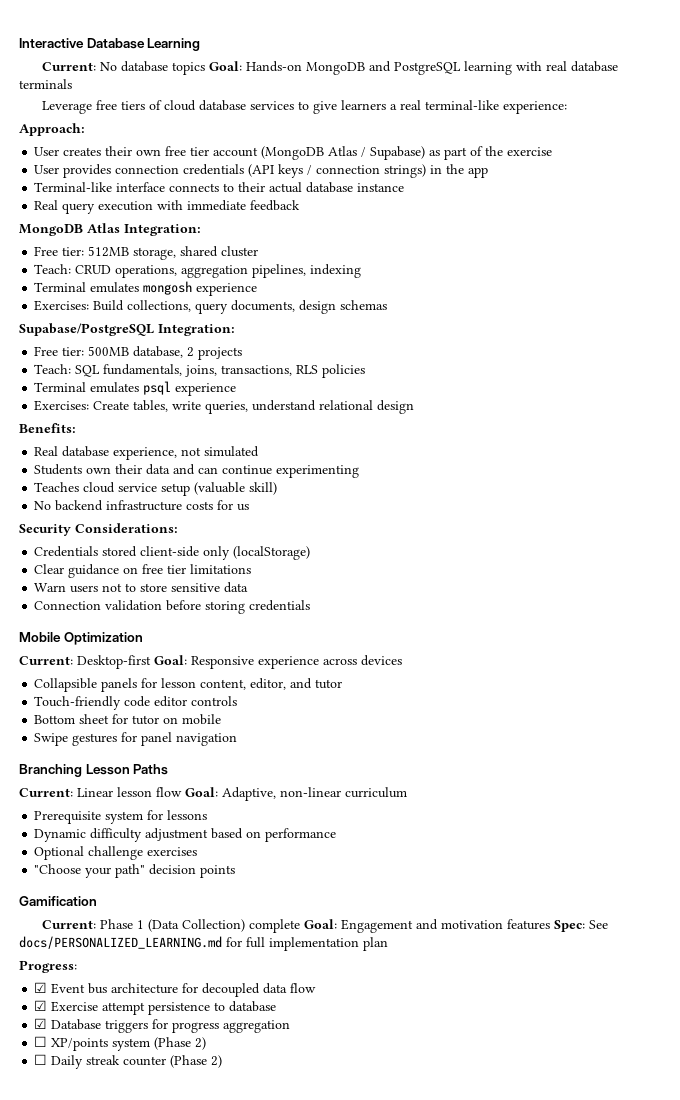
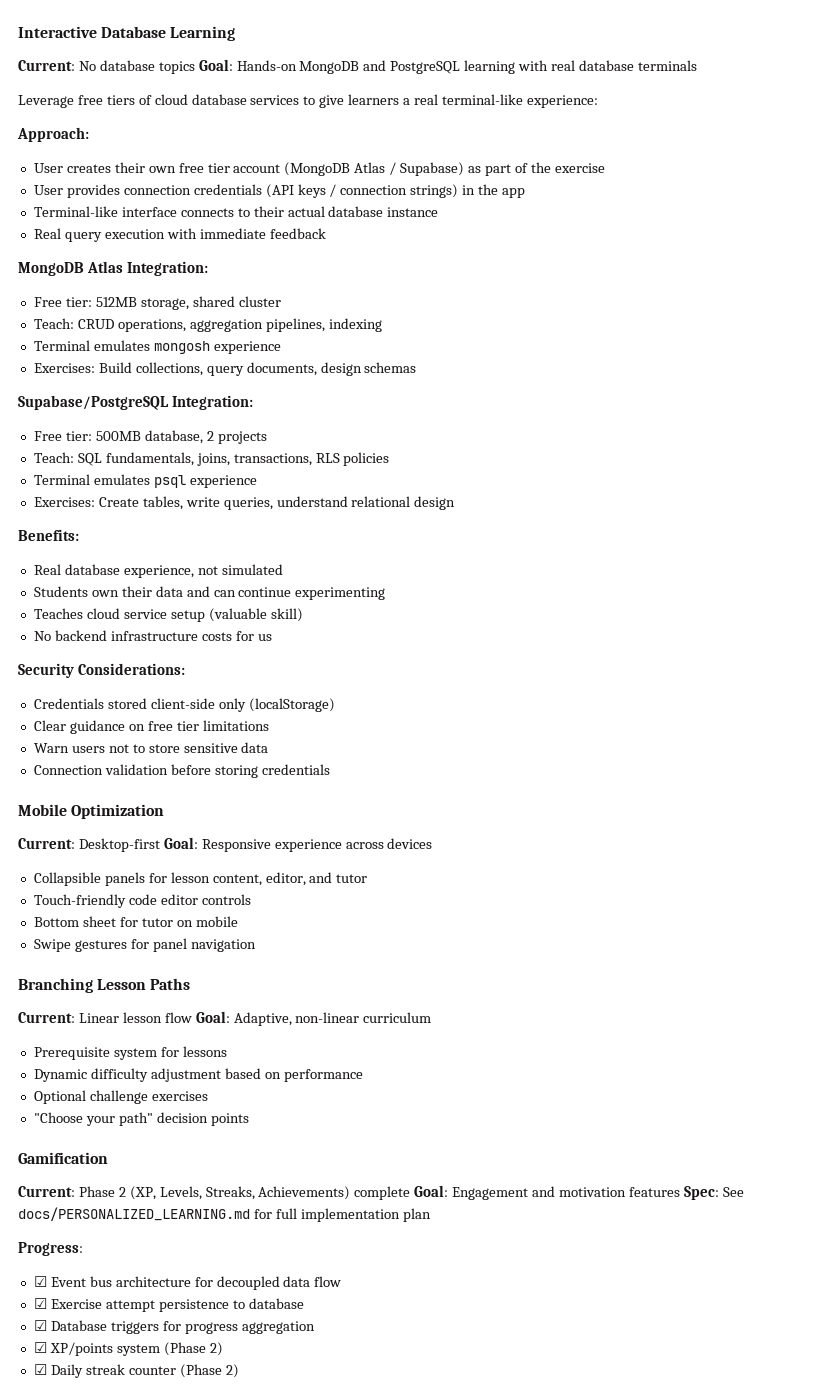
[137,919,246,932] 1 (Data Collection) -> [118,1186,351,1200] 2 (XP, Levels, Streaks, Achievements)
[34,1036,48,1047] ☐ -> [33,1342,47,1353] ☑
[34,1054,48,1065] ☐ -> [33,1364,47,1375] ☑

